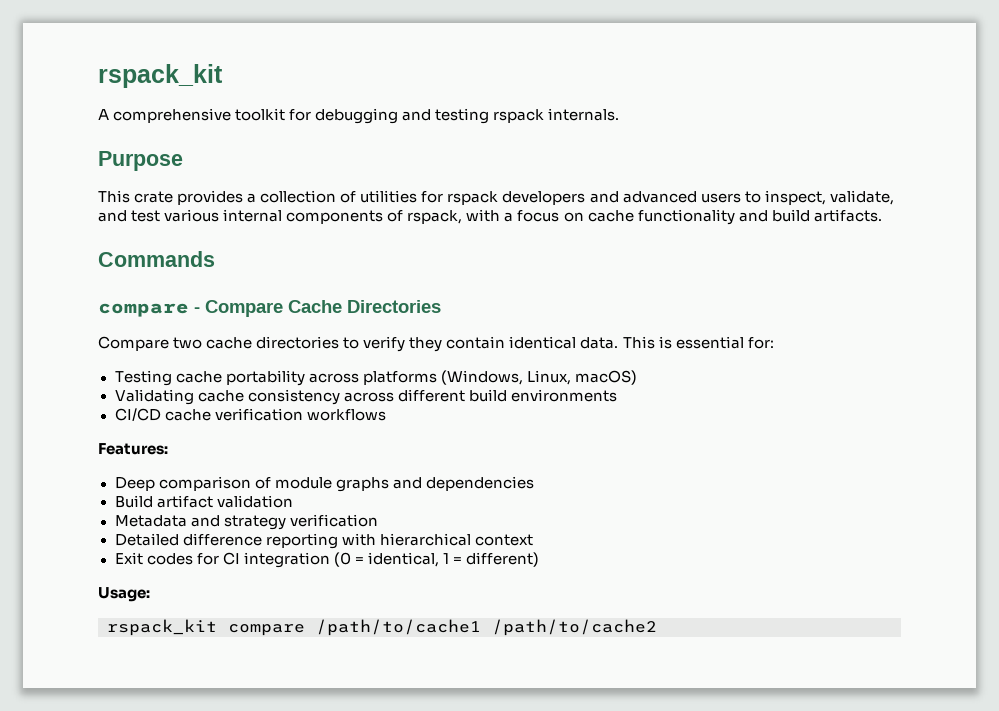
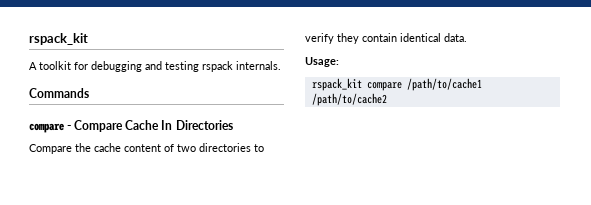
[113,108,232,123] comprehensive -> (37, 66) none
[98,151,183,171] [98,190,894,205] [98,209,882,225] // Purpose // This crate provides a collection of utilities for rspack developers and advanced users to inspect, validate, and test various internal components of rspack, with a focus on cache functionality and build artifacts. -> (281, 65) none
(342, 306) none -> [161,120,173,130] In
[173,337,253,349] two cache -> [75,143,196,152] the cache content of two
[622,336,774,349] [114,370,637,386] [114,389,617,405] [114,408,386,421] [98,443,168,455] [114,476,534,492] [114,495,293,508] [114,514,378,530] [114,533,533,549] [114,552,539,568] This is essential for: // Testing cache portability across platforms (Windows, Linux, macOS) // Validating cache consistency across different build environments // CI/CD cache verification workflows // Features: // Deep comparison of module graphs and dependencies // Build artifact validation // Metadata and strategy verification // Detailed difference reporting with hierarchical context // Exit codes for CI integration (0 = identical, 1 = different) -> (467, 37) none

